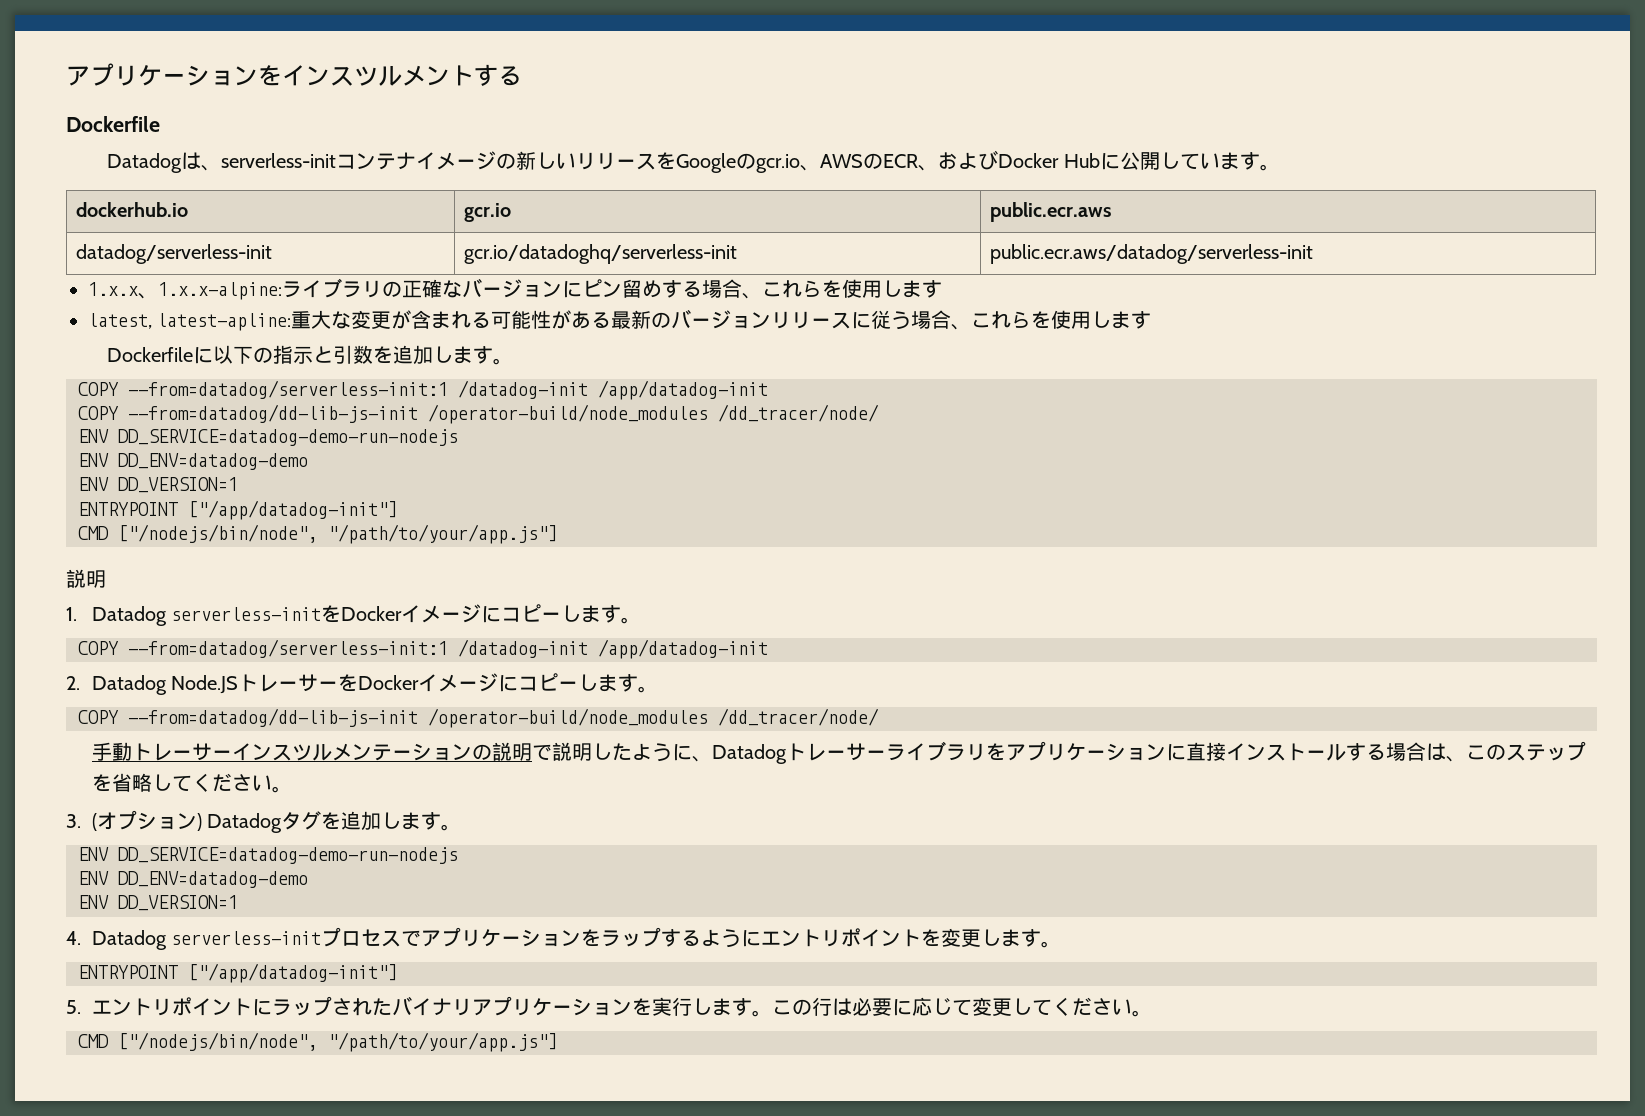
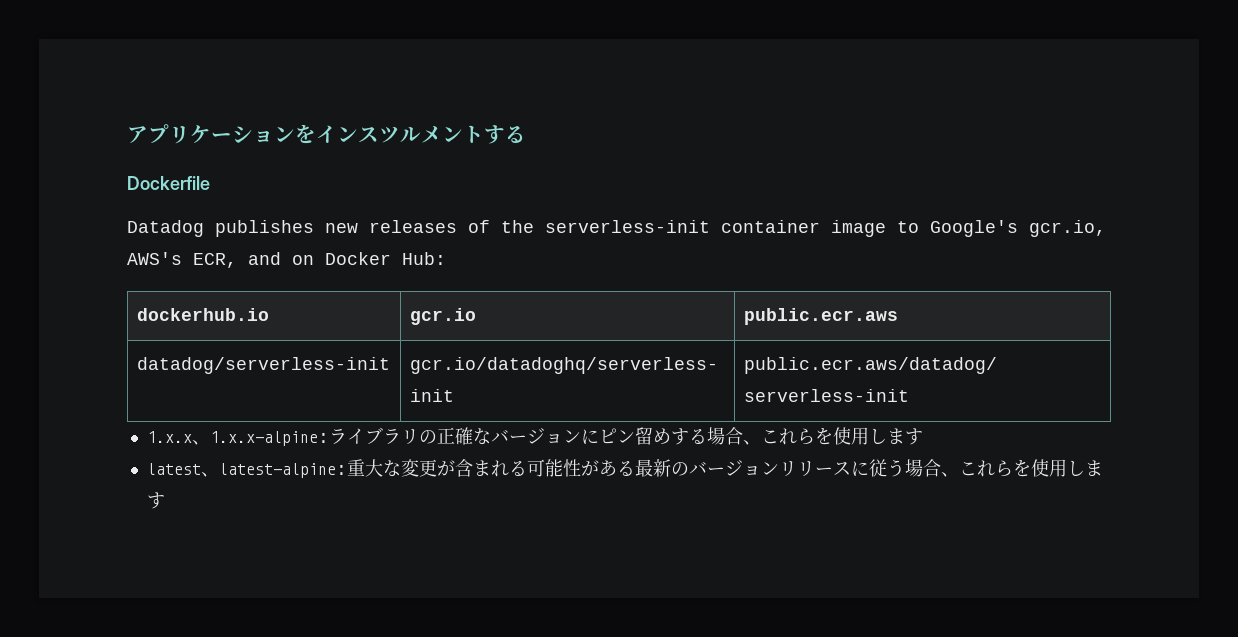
[181,150,1280,173] は、serverless-initコンテナイメージの新しいリリースをGoogleのgcr.io、AWSのECR、およびDocker Hubに公開しています。 -> [215,220,1106,237] [127,252,446,268] publishes new releases of the serverless-init container image to Google's gcr.io, AWS's ECR, and on Docker Hub:
[88,313,292,331] latest, latest-apline: -> [146,463,347,478] latest、latest-alpine:
[107,345,514,365] [78,380,768,400] [78,404,879,424] [78,429,458,446] [78,453,308,470] [78,477,238,493] [78,500,398,520] [78,524,558,544] [66,569,106,588] [66,604,642,626] [78,639,768,659] [66,673,659,695] [78,708,879,728] [91,741,1586,764] [91,773,292,793] [66,810,462,833] [78,847,458,864] [78,871,308,888] [78,895,238,911] [66,927,1062,950] [78,963,398,983] [66,996,1152,1017] [78,1032,558,1052] // Dockerfileに以下の指示と引数を追加します。 // COPY --from=datadog/serverless-init:1 /datadog-init /app/datadog-init // COPY --from=datadog/dd-lib-js-init /operator-build/node_modules /dd_tracer/node/ // ENV DD_SERVICE=datadog-demo-run-nodejs // ENV DD_ENV=datadog-demo // ENV DD_VERSION=1 // ENTRYPOINT ["/app/datadog-init"] // CMD ["/nodejs/bin/node", "/path/to/your/app.js"] // 説明 // 1. Datadog serverless-initをDockerイメージにコピーします。 // COPY --from=datadog/serverless-init:1 /datadog-init /app/datadog-init // 2. Datadog Node.JSトレーサーをDockerイメージにコピーします。 // COPY --from=datadog/dd-lib-js-init /operator-build/node_modules /dd_tracer/node/ // 手動トレーサーインスツルメンテーションの説明で説明したように、Datadogトレーサーライブラリをアプリケーションに直接インストールする場合は、このステップを省略してください。 // 3. (オプション) Datadogタグを追加します。 // ENV DD_SERVICE=datadog-demo-run-nodejs // ENV DD_ENV=datadog-demo // ENV DD_VERSION=1 // 4. Datadog serverless-initプロセスでアプリケーションをラップするようにエントリポイントを変更します。 // ENTRYPOINT ["/app/datadog-init"] // 5.エントリポイントにラップされたバイナリアプリケーションを実行します。この行は必要に応じて変更してください。 // CMD ["/nodejs/bin/node", "/path/to/your/app.js"] -> (165, 500) none

